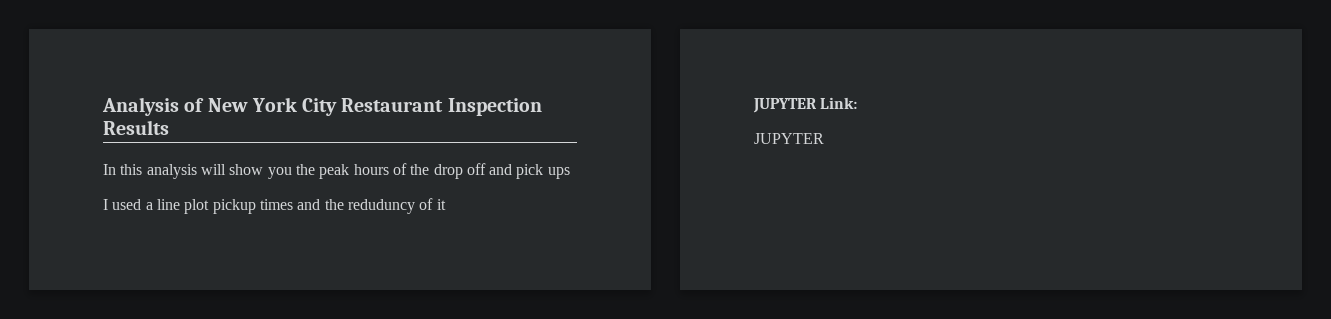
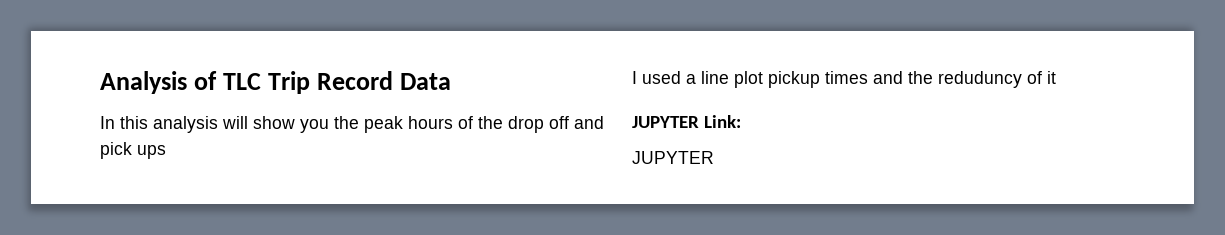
[207,97,542,116] [103,120,169,135] New York City Restaurant Inspection Results -> [223,71,452,94] TLC Trip Record Data

